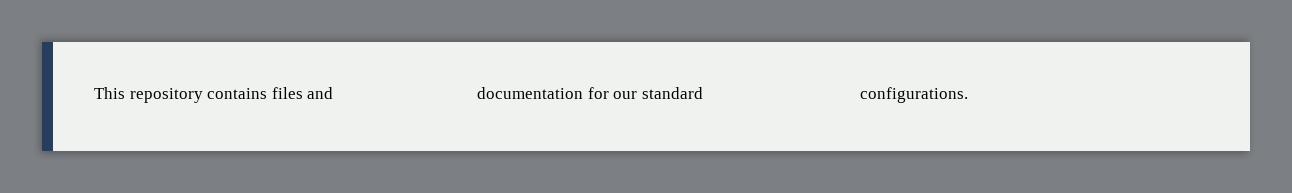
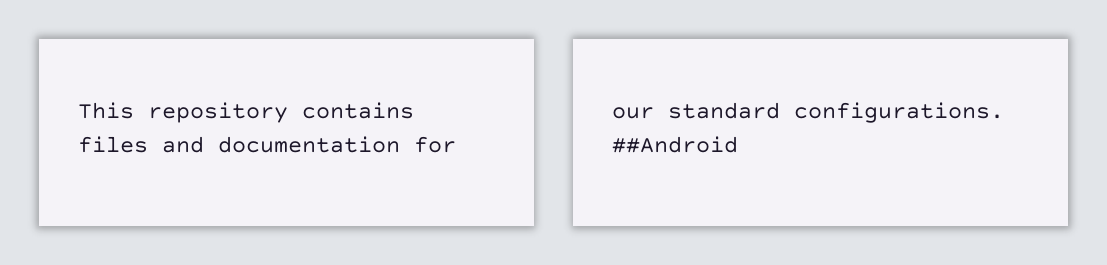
(968, 95) none -> [612,136,738,153] ##Android

